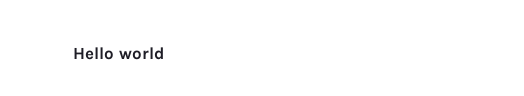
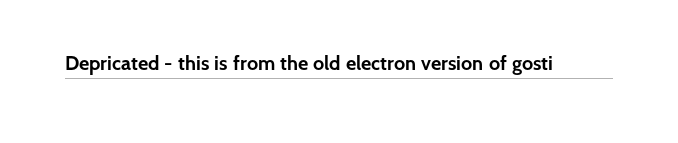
[73,47,164,60] Hello world -> [65,55,553,75] Depricated - this is from the old electron version of gosti

